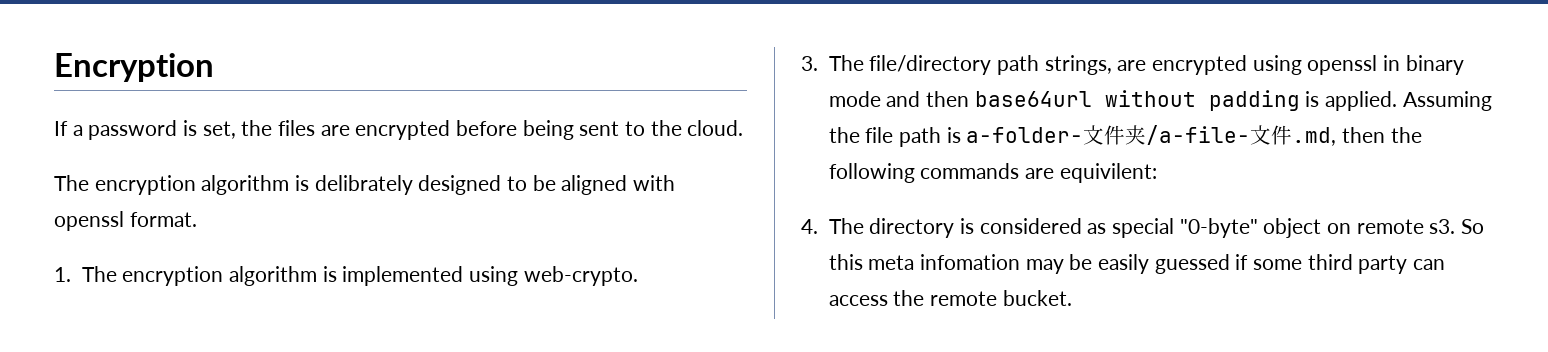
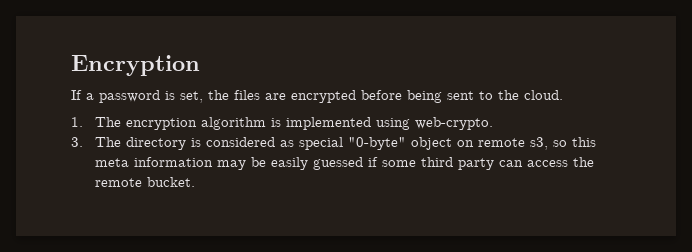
[54,175,676,195] [54,211,197,231] // The encryption algorithm is delibrately designed to be aligned with openssl format. -> (563, 95) none
[869,55,1464,75] [828,90,1492,111] [828,125,1422,147] [828,163,1157,183] [801,218,864,234] file/directory path strings, are encrypted using openssl in binary mode and then base64url without padding is applied. Assuming the file path is a-folder-文件夹/a-file-文件.md, then the following commands are equivilent: // 4. The -> (121, 142) none
[1429,219,1484,234] s3. So -> [529,137,567,150] s3, so
[919,254,1020,270] infomation -> [133,157,213,167] information

